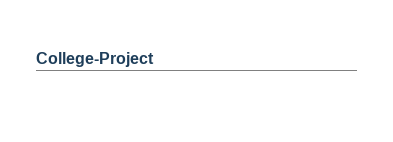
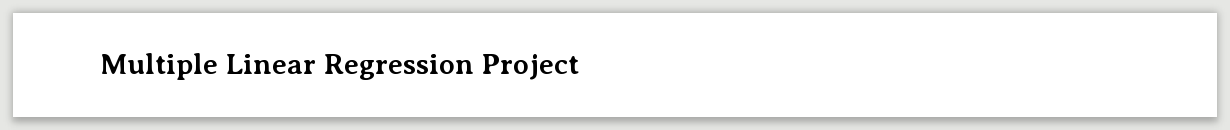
[36,52,154,67] College-Project -> [100,53,580,80] Multiple Linear Regression Project

